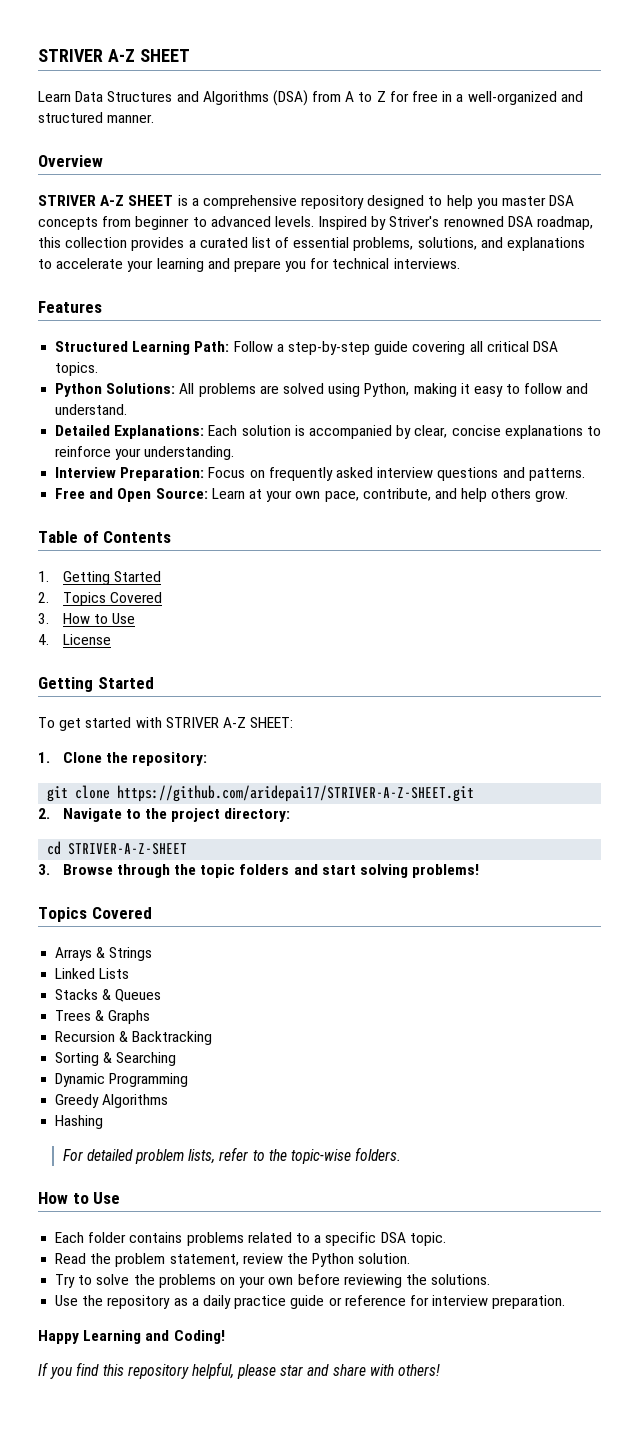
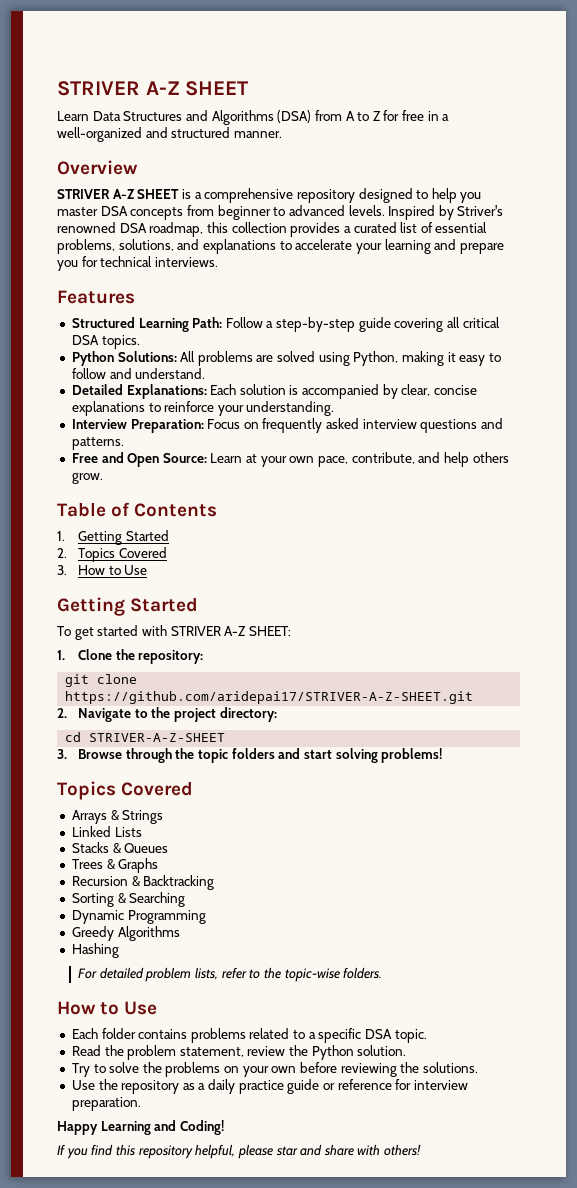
[38,634,111,645] // 4. License -> (148, 570) none

